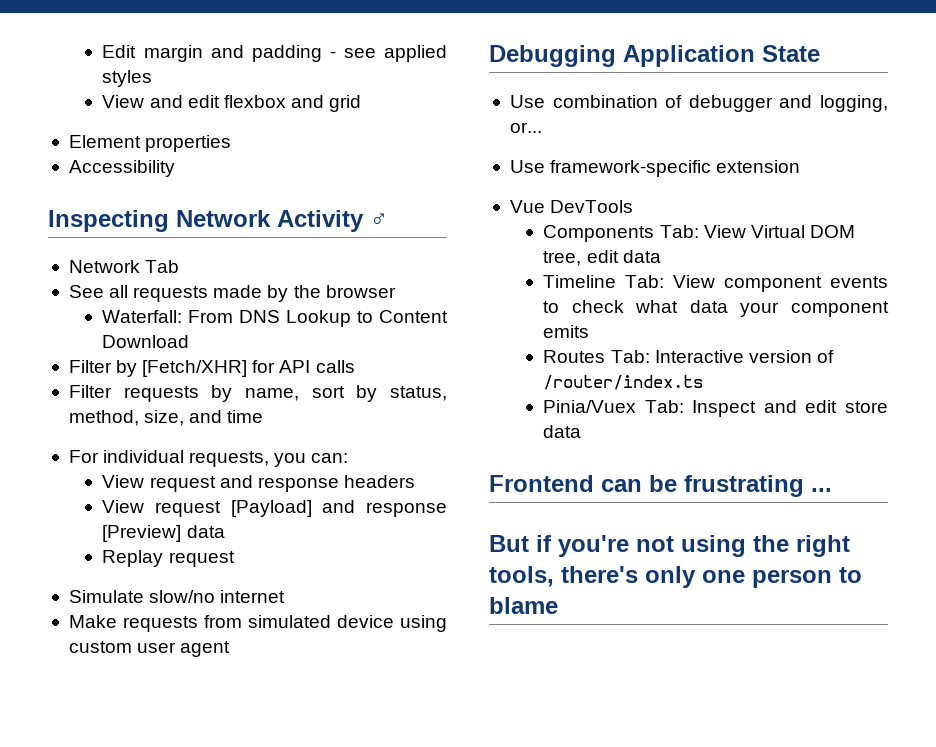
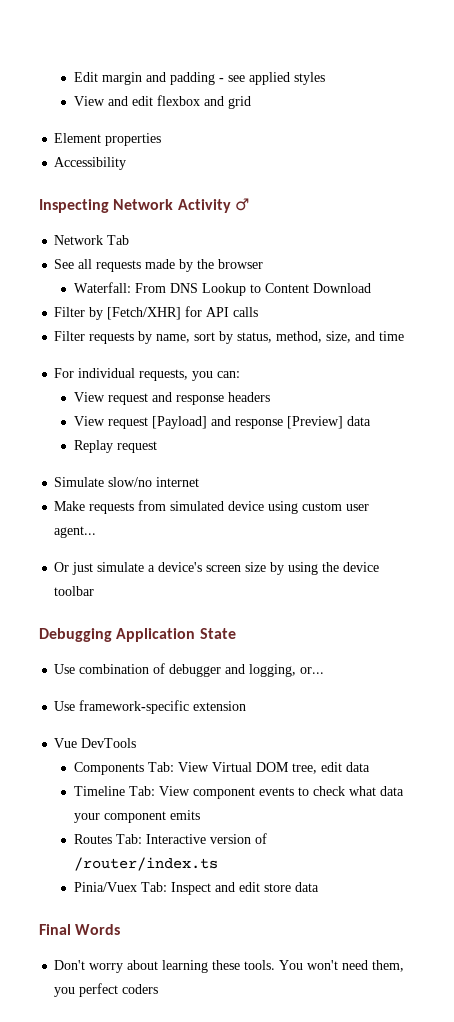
[180,641,231,657] agent -> [54,526,97,538] [54,562,380,575] [54,586,95,596] agent... // Or just simulate a device's screen size by using the device toolbar
[489,475,832,497] [489,535,850,557] [489,566,862,588] [489,597,558,614] Frontend can be frustrating ... // But if you're not using the right tools, there's only one person to blame -> [39,924,121,935] [54,960,405,973] [54,983,159,997] Final Words // Don't worry about learning these tools. You won't need them, you perfect coders

